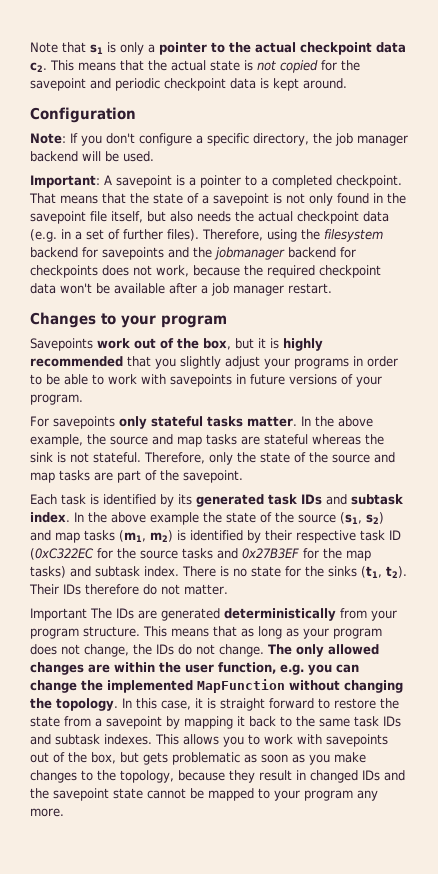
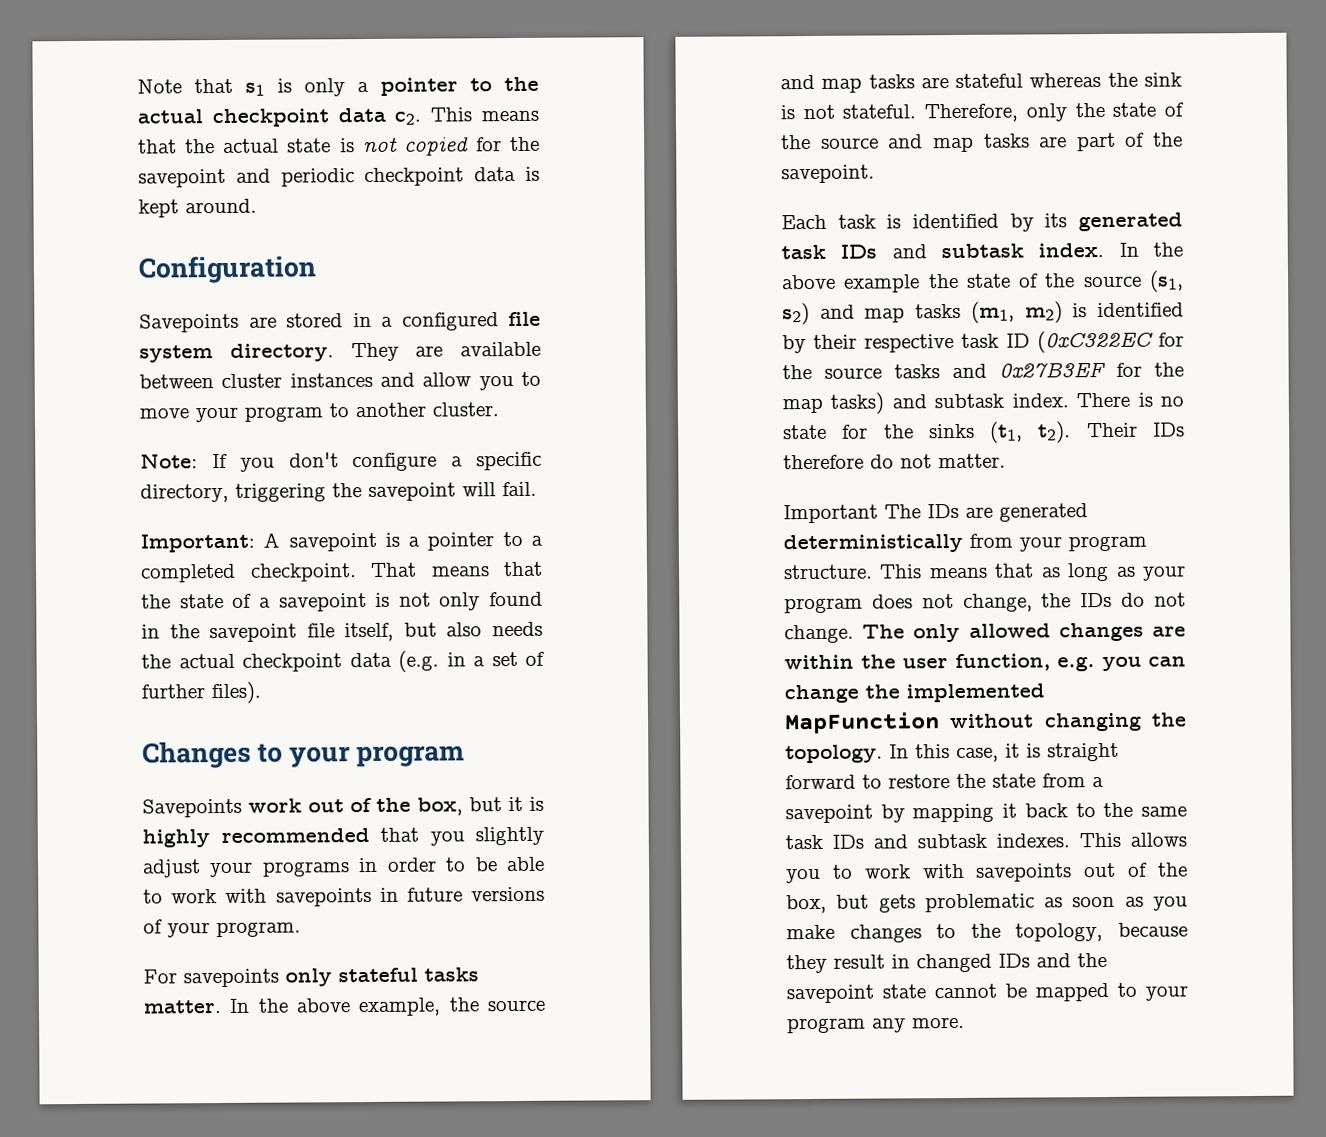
(136, 115) none -> [139,311,541,333] [139,341,541,363] [139,371,541,391] [139,402,499,423] // Savepoints are stored in a configured file system directory. They are available between cluster instances and allow you to move your program to another cluster.
[313,133,408,146] [30,151,154,162] the job manager backend will be used. -> [235,481,537,502] triggering the savepoint will fail.
[202,229,383,242] [30,247,356,260] [30,265,381,278] [30,283,332,296] Therefore, using the filesystem backend for savepoints and the jobmanager backend for checkpoints does not work, because the required checkpoint data won't be available after a job manager restart. -> (261, 693) none

